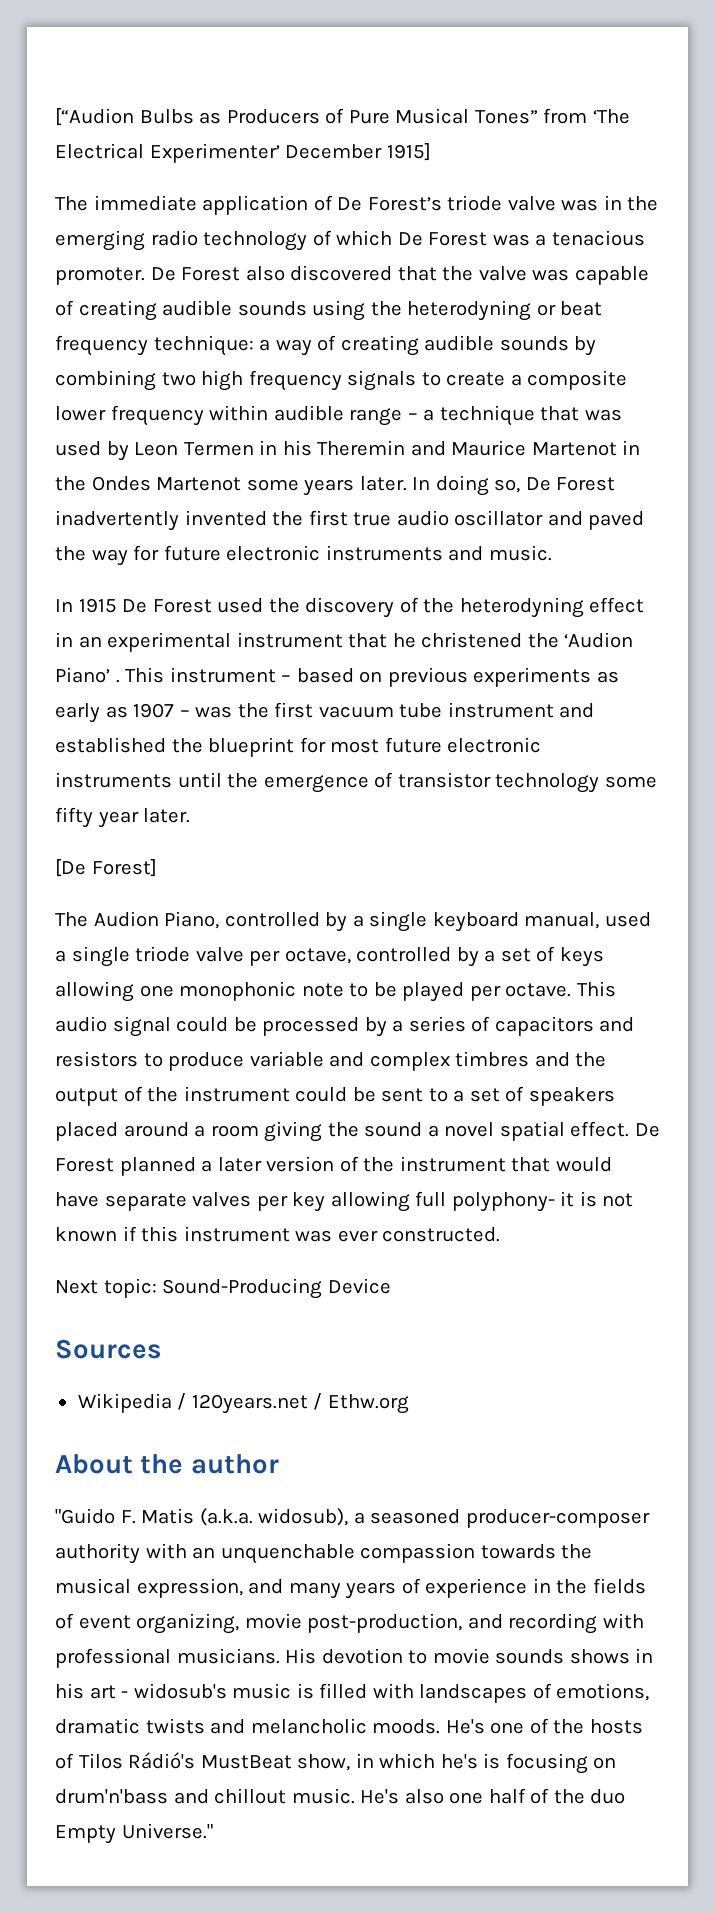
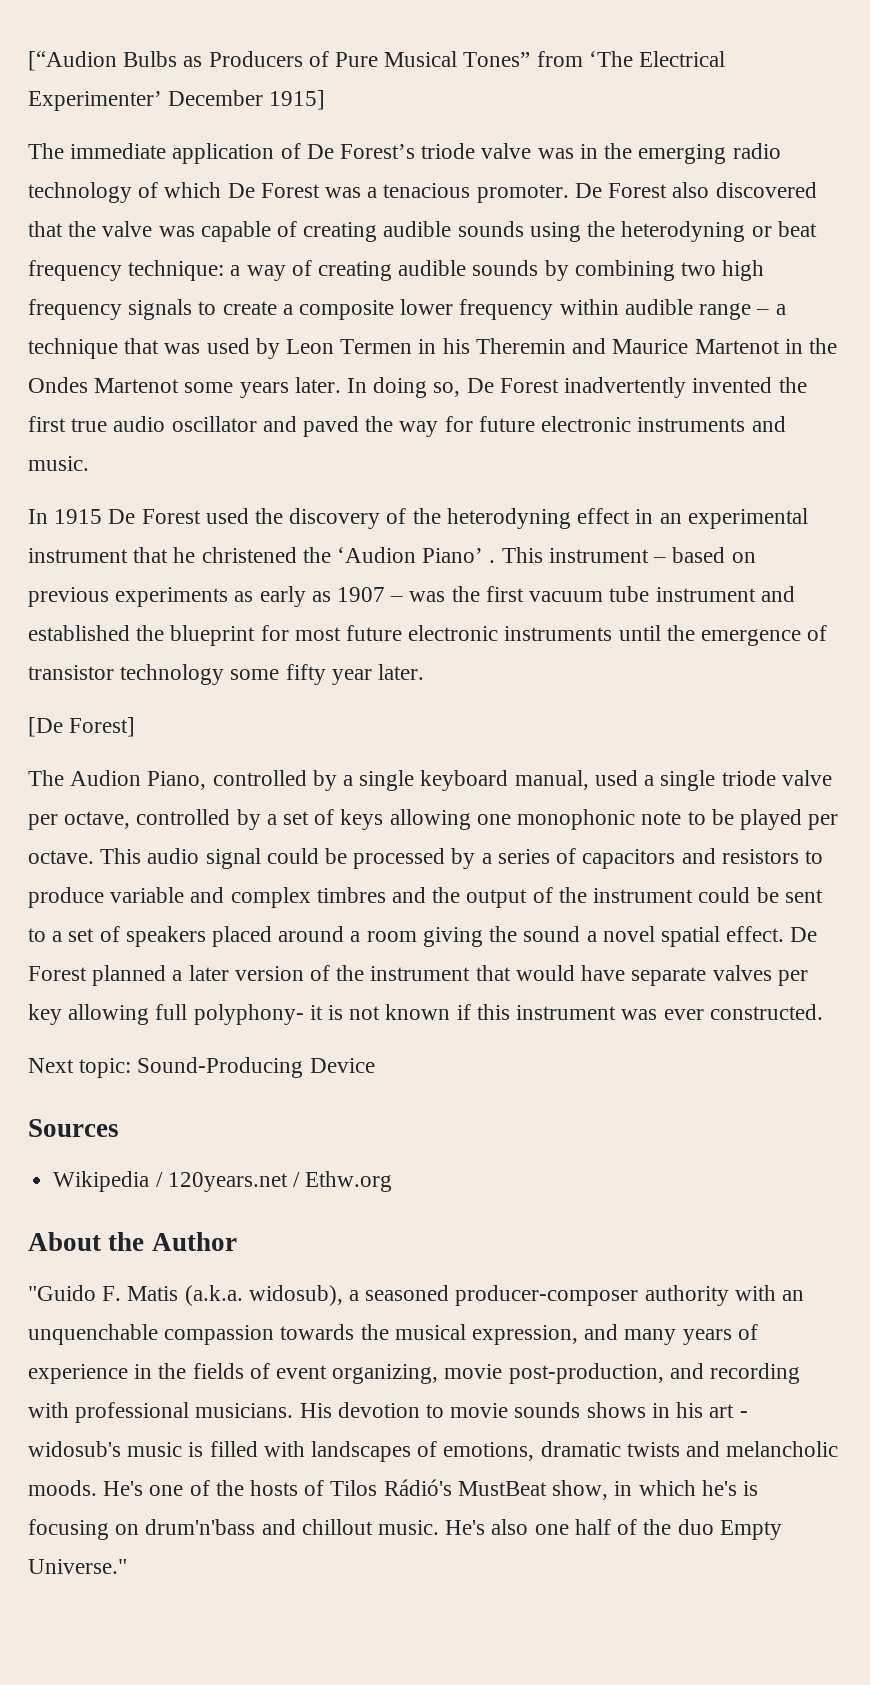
[190,1454,279,1474] author -> [151,1232,237,1251] Author

